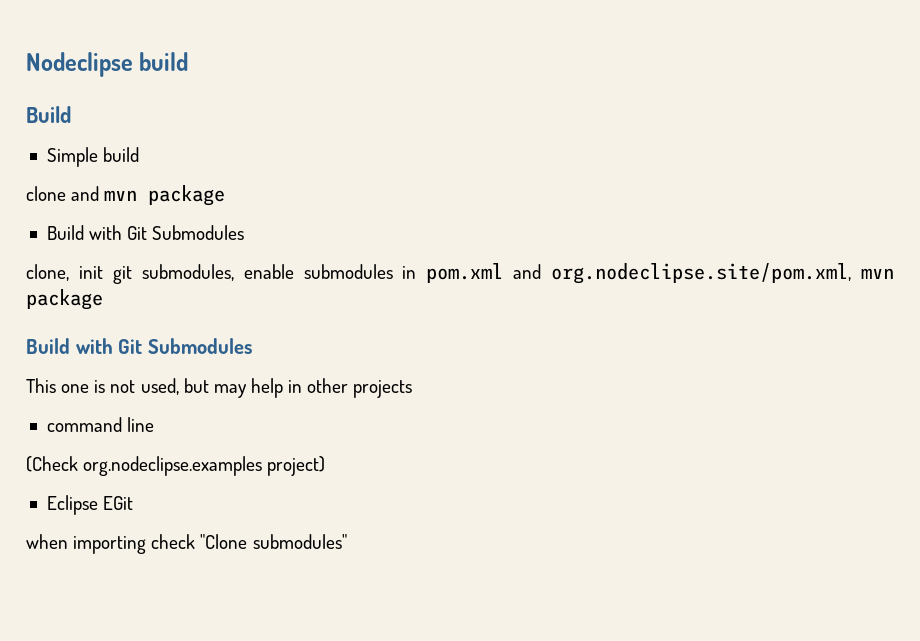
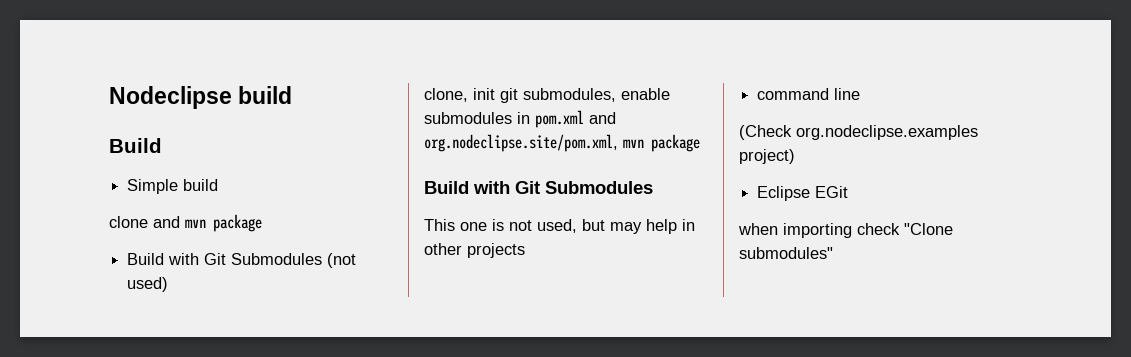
(245, 232) none -> [327,253,357,268] [127,277,169,292] (not used)

